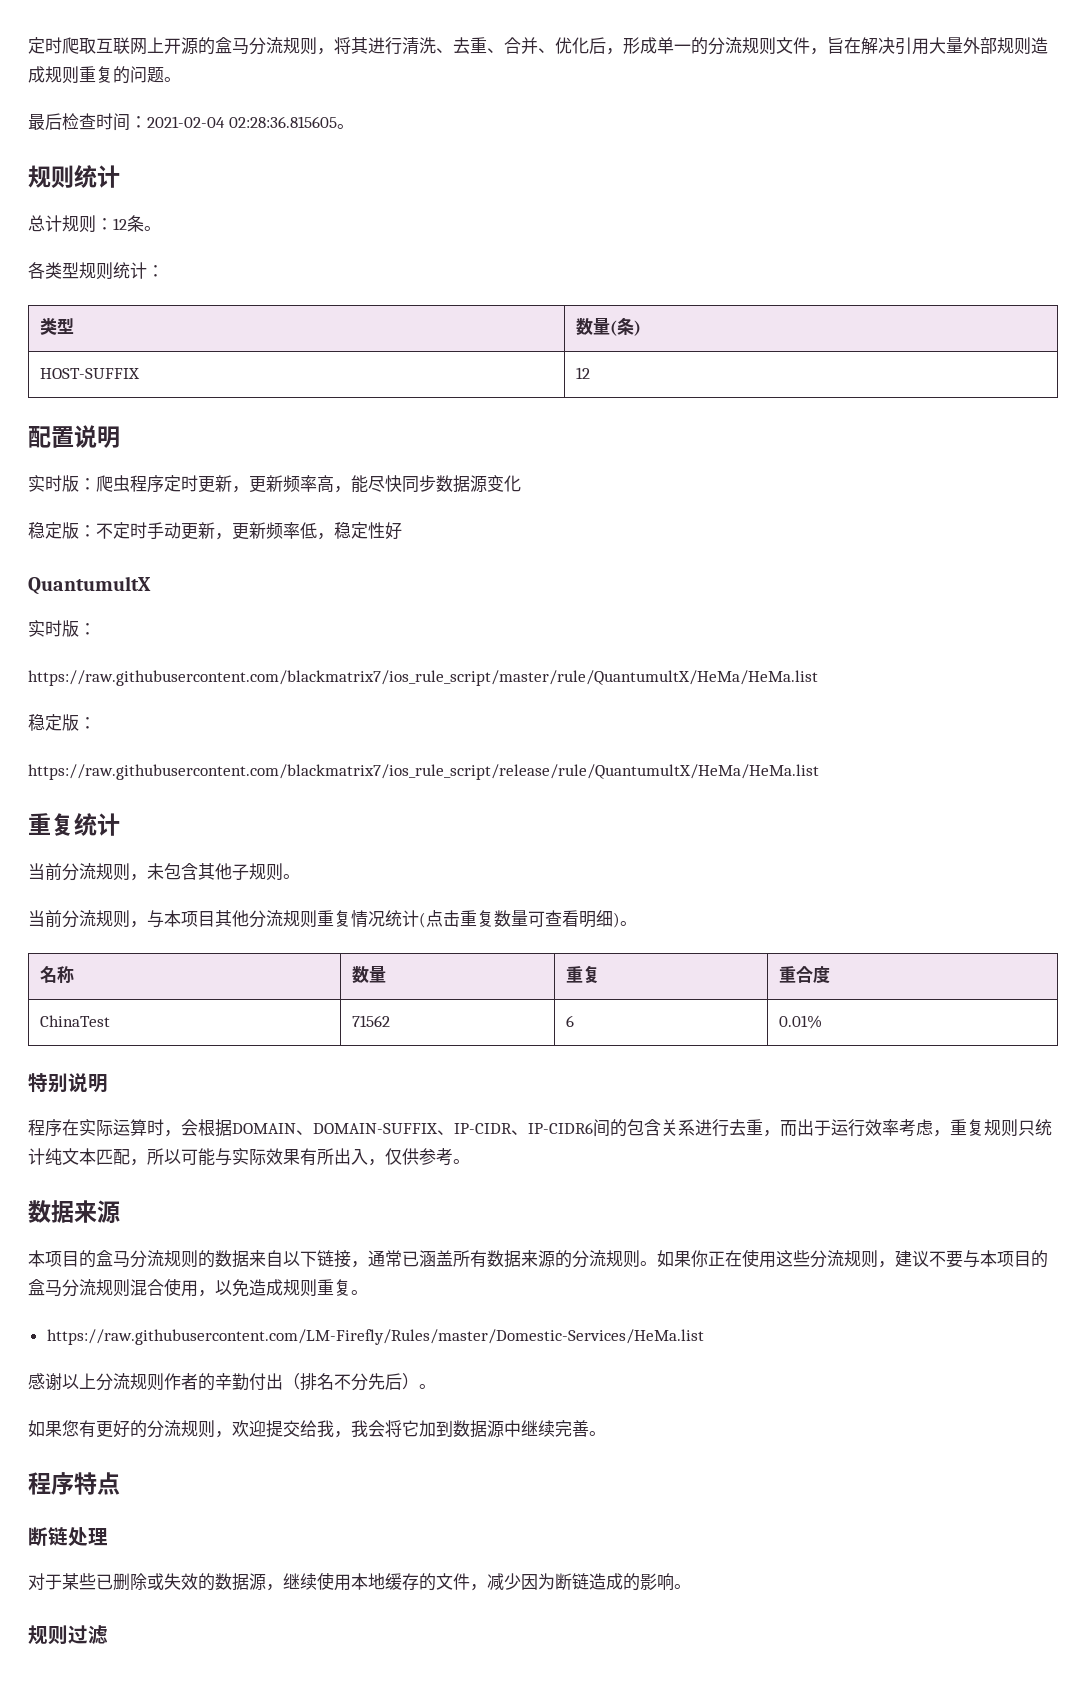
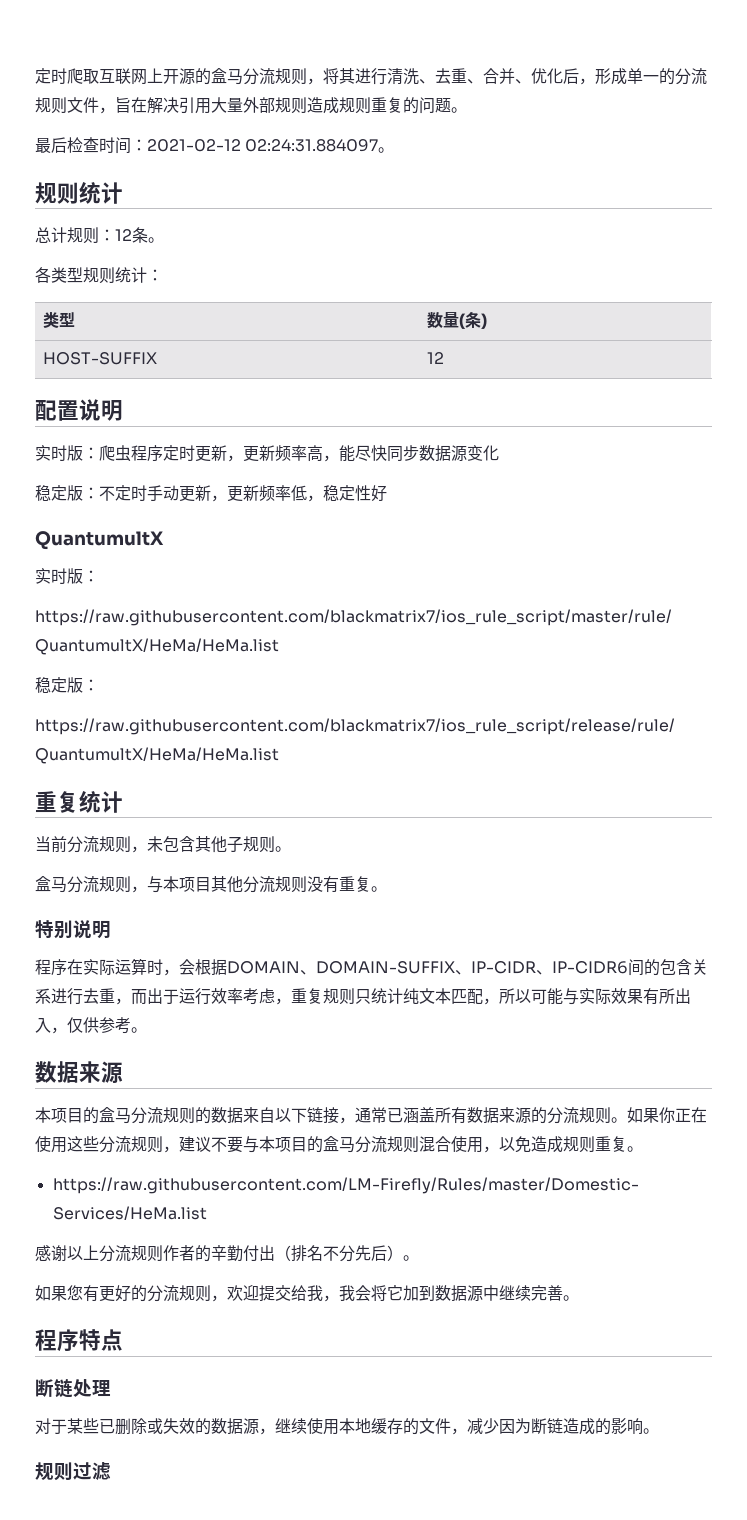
[147,116,337,128] 2021-02-04 02:28:36.815605 -> [147,139,379,152] 2021-02-12 02:24:31.884097
[28,910,62,928] 当前 -> [35,876,67,893] 盒马
[317,910,637,928] [39,966,74,984] [351,966,386,983] [565,965,600,983] [778,966,830,984] [39,1015,110,1027] [351,1015,390,1027] [565,1015,574,1027] [778,1015,822,1029] 重复情况统计(点击重复数量可查看明细)。 // 名称 | 数量 | 重复 | 重合度 // ChinaTest | 71562 | 6 | 0.01% -> [307,876,387,893] 没有重复。

